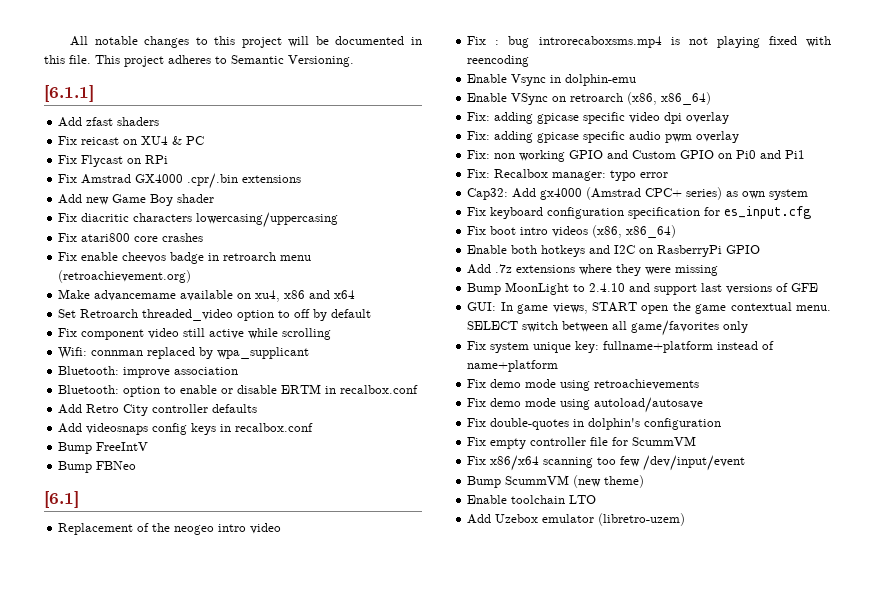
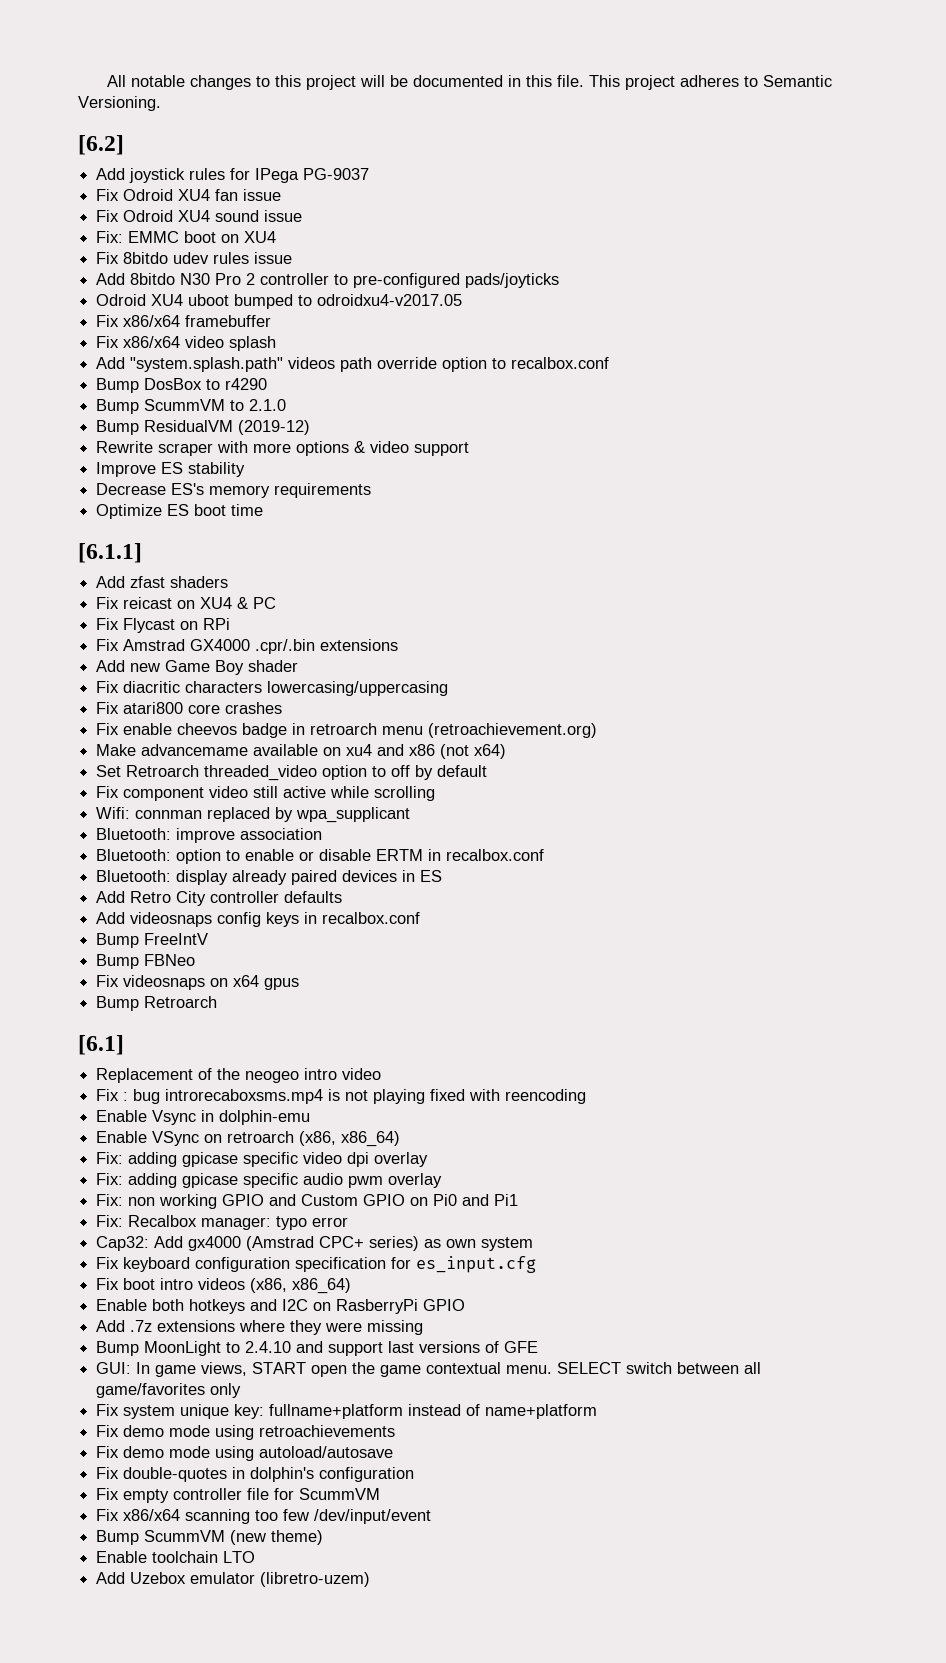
(354, 61) none -> [78,135,124,155] [96,168,370,183] [96,189,282,201] [96,210,303,222] [96,231,277,243] [96,252,293,264] [96,273,560,288] [96,294,463,309] [96,315,272,327] [96,336,277,351] [96,357,610,372] [96,378,268,393] [96,399,287,414] [96,420,311,435] [96,441,470,456] [96,462,246,477] [96,483,372,498] [96,504,264,519] // [6.2] // Add joystick rules for IPega PG-9037 // Fix Odroid XU4 fan issue // Fix Odroid XU4 sound issue // Fix: EMMC boot on XU4 // Fix 8bitdo udev rules issue // Add 8bitdo N30 Pro 2 controller to pre-configured pads/joyticks // Odroid XU4 uboot bumped to odroidxu4-v2017.05 // Fix x86/x64 framebuffer // Fix x86/x64 video splash // Add "system.splash.path" videos path override option to recalbox.conf // Bump DosBox to r4290 // Bump ScummVM to 2.1.0 // Bump ResidualVM (2019-12) // Rewrite scraper with more options & video support // Improve ES stability // Decrease ES's memory requirements // Optimize ES boot time
[255,290,356,302] xu4, x86 and x64 -> [346,744,507,759] xu4 and x86 (not x64)
(419, 389) none -> [96,870,443,885] // Bluetooth: display already paired devices in ES
(137, 465) none -> [96,975,300,990] [96,996,218,1011] // Fix videosnaps on x64 gpus // Bump Retroarch

